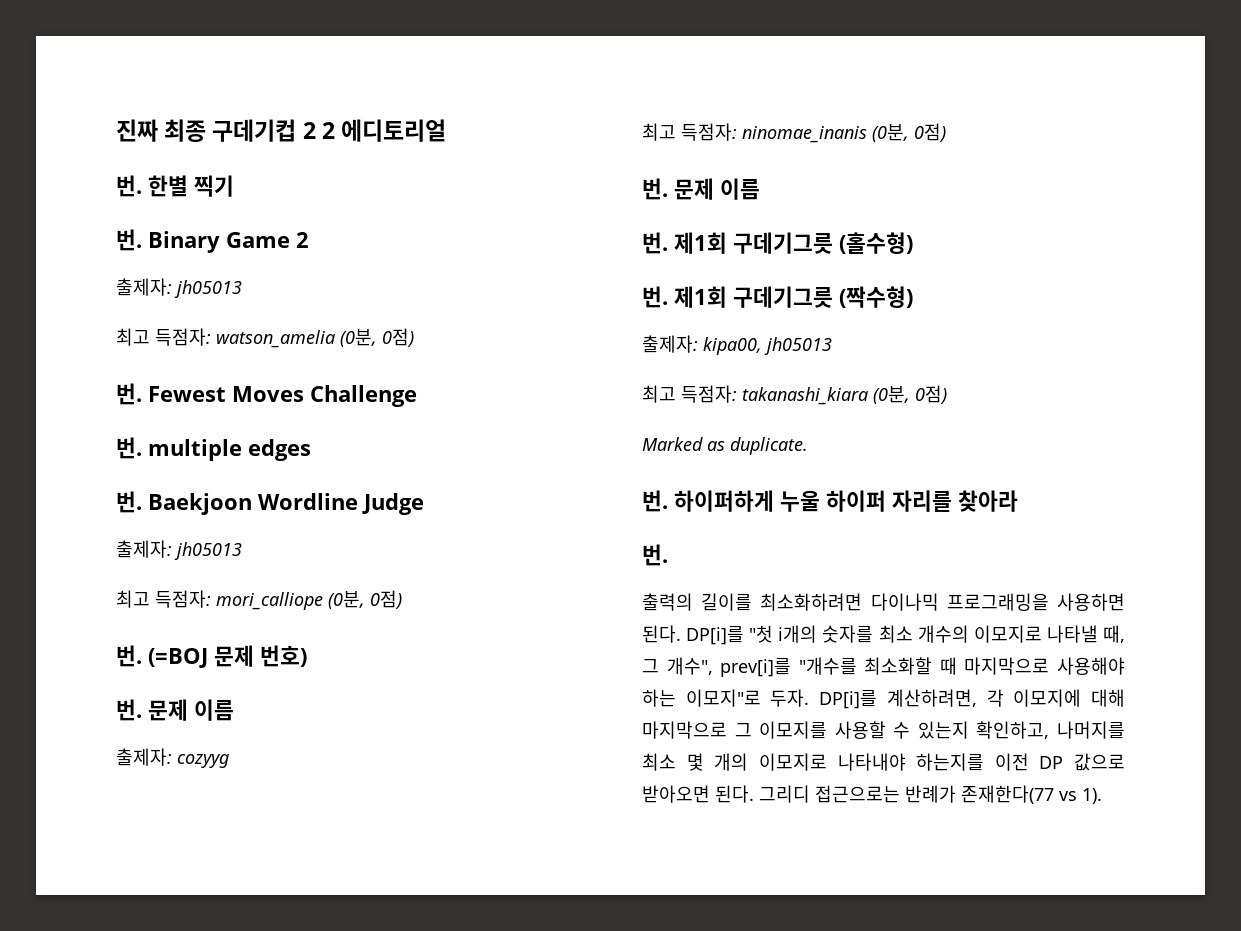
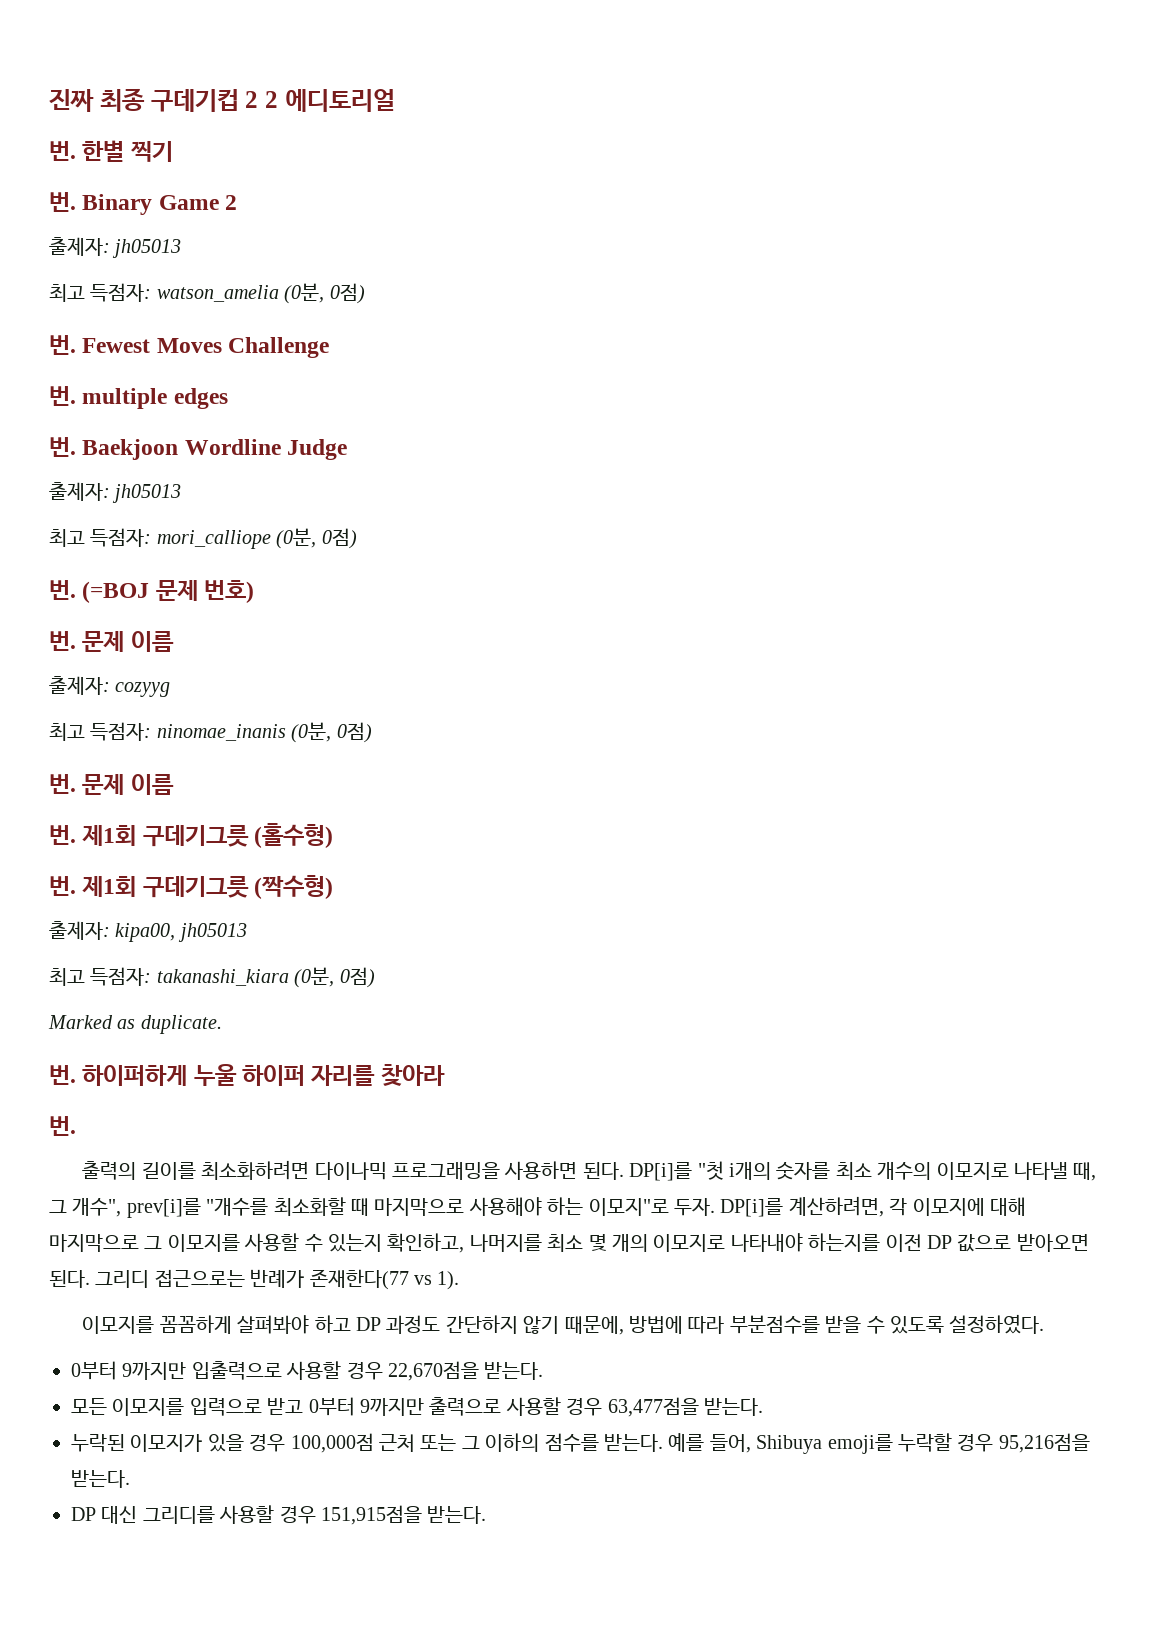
(1102, 796) none -> [82,1314,1045,1335] [71,1361,544,1381] [71,1397,763,1417] [71,1433,1090,1454] [71,1470,130,1488] [71,1505,487,1525] // 이모지를 꼼꼼하게 살펴봐야 하고 DP 과정도 간단하지 않기 때문에, 방법에 따라 부분점수를 받을 수 있도록 설정하였다. // 0부터 9까지만 입출력으로 사용할 경우 22,670점을 받는다. // 모든 이모지를 입력으로 받고 0부터 9까지만 출력으로 사용할 경우 63,477점을 받는다. // 누락된 이모지가 있을 경우 100,000점 근처 또는 그 이하의 점수를 받는다. 예를 들어, Shibuya emoji를 누락할 경우 95,216점을 받는다. // DP 대신 그리디를 사용할 경우 151,915점을 받는다.

